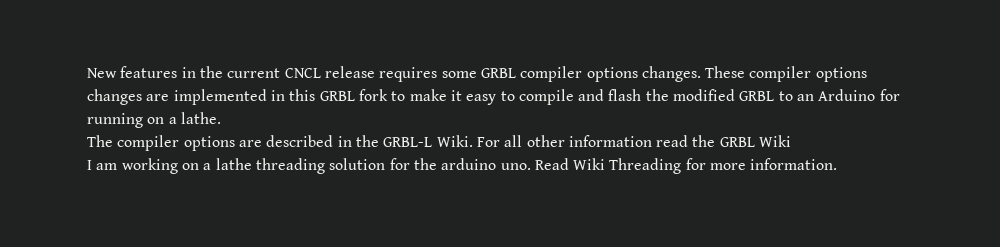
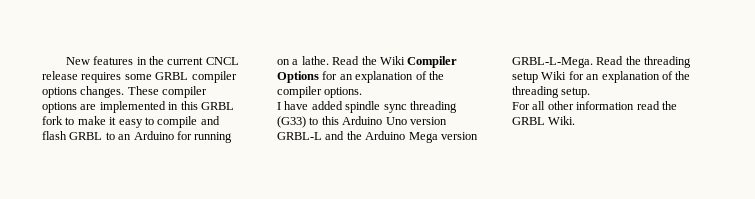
[87,89,142,105] changes -> (77, 107) none
[645,89,736,101] the modified -> (67, 135) none
[87,135,473,151] // The compiler options are described in the GRBL-L Wiki. -> [332,56,458,68] [277,71,444,83] [277,86,363,98] [277,101,457,113] [277,116,447,128] [277,131,478,143] [512,56,692,68] [512,71,691,83] [512,86,591,98] Read the Wiki Compiler Options for an explanation of the compiler options. // I have added spindle sync threading (G33) to this Arduino Uno version GRBL-L and the Arduino Mega version GRBL-L-Mega. Read the threading setup Wiki for an explanation of the threading setup. //
[759,135,792,147] [87,158,838,174] Wiki // I am working on a lathe threading solution for the arduino uno. Read Wiki Threading for more information. -> [548,116,576,125] Wiki.

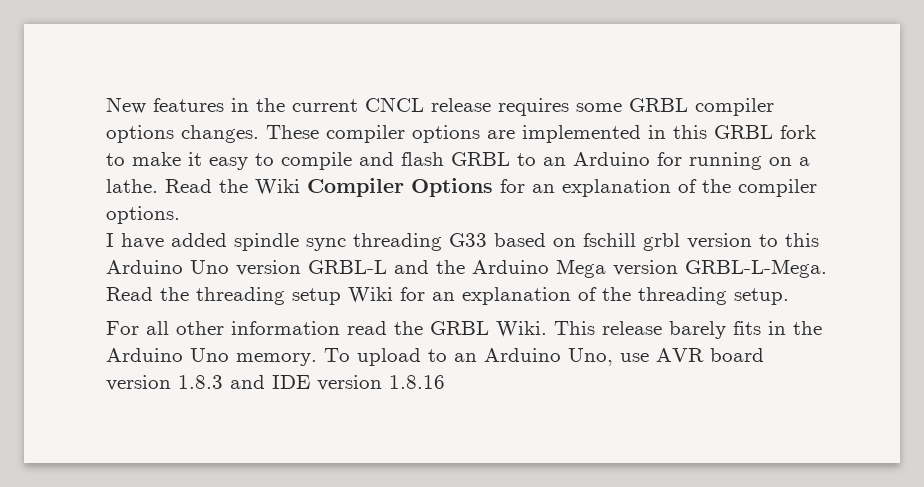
[277,116,306,128] (G33) -> [449,233,752,251] G33 based on fschill grbl version
(576, 120) none -> [554,321,822,339] [106,348,764,366] [106,375,445,391] This release barely fits in the Arduino Uno memory. To upload to an Arduino Uno, use AVR board version 1.8.3 and IDE version 1.8.16

